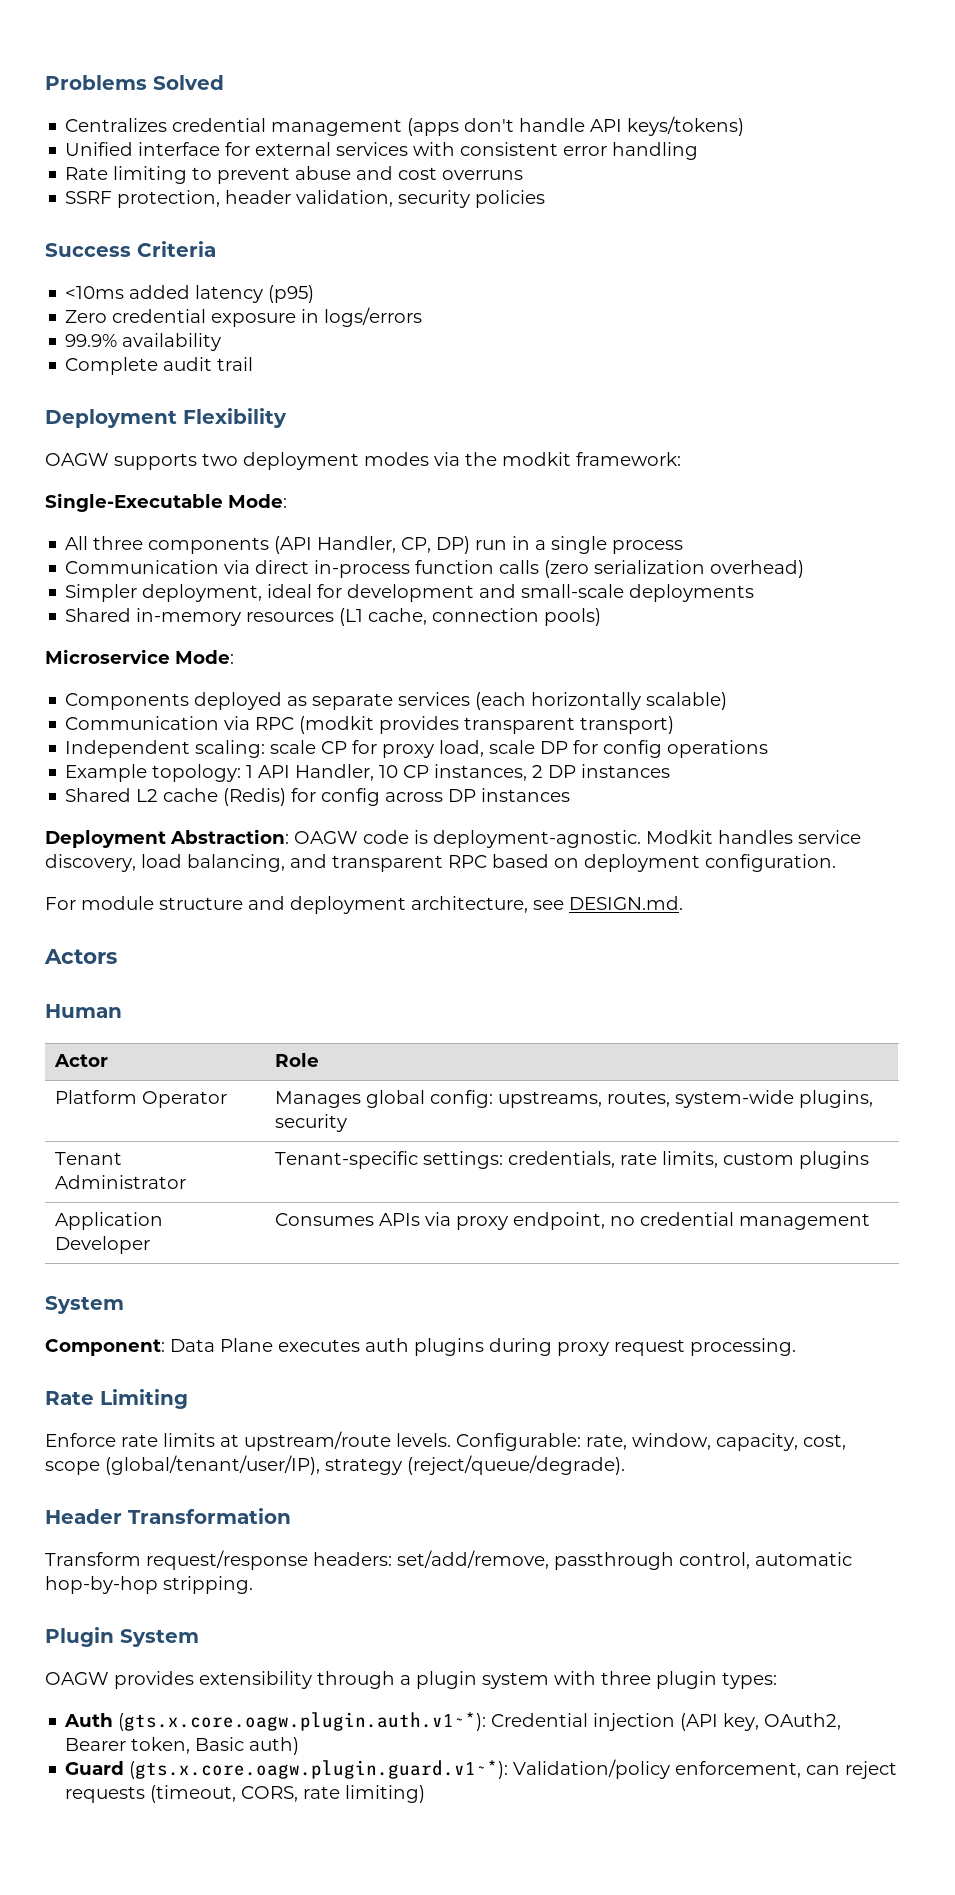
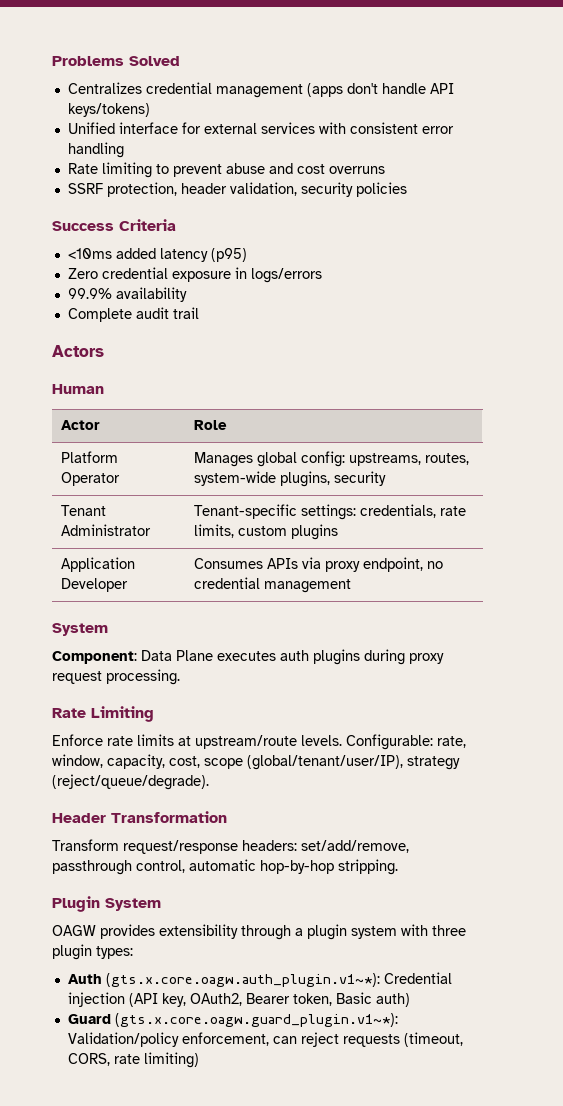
[45,408,287,428] [45,452,681,470] [45,493,287,512] [65,536,684,554] [65,560,805,578] [65,584,755,602] [65,608,602,626] [45,649,234,664] [65,692,728,710] [65,716,675,734] [65,740,769,758] [65,764,671,782] [65,788,571,806] [45,829,861,848] [45,854,836,872] [45,896,683,914] // Deployment Flexibility // OAGW supports two deployment modes via the modkit framework: // Single-Executable Mode: // All three components (API Handler, CP, DP) run in a single process // Communication via direct in-process function calls (zero serialization overhead) // Simpler deployment, ideal for development and small-scale deployments // Shared in-memory resources (L1 cache, connection pools) // Microservice Mode: // Components deployed as separate services (each horizontally scalable) // Communication via RPC (modkit provides transparent transport) // Independent scaling: scale CP for proxy load, scale DP for config operations // Example topology: 1 API Handler, 10 CP instances, 2 DP instances // Shared L2 cache (Redis) for config across DP instances // Deployment Abstraction: OAGW code is deployment-agnostic. Modkit handles service discovery, load balancing, and transparent RPC based on deployment configuration. // For module structure and deployment architecture, see DESIGN.md. -> (199, 313) none
[118,1712,487,1731] (gts.x.core.oagw.plugin.auth.v1~*): -> [105,973,380,987] (gts.x.core.oagw.auth_plugin.v1~*):
[129,1760,509,1779] (gts.x.core.oagw.plugin.guard.v1~*): -> [114,1013,398,1027] (gts.x.core.oagw.guard_plugin.v1~*):

